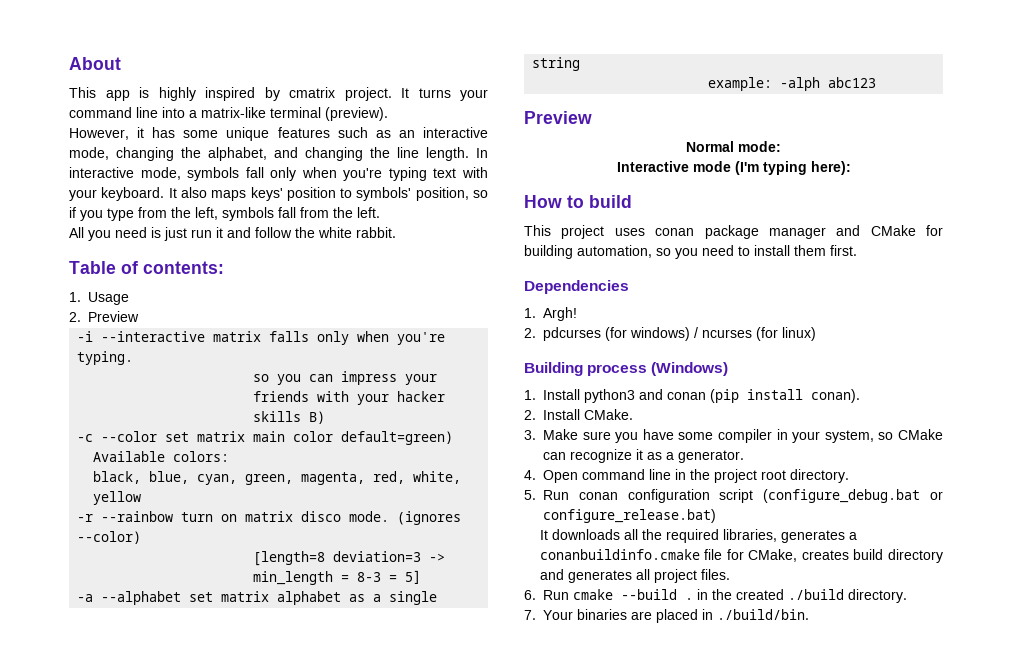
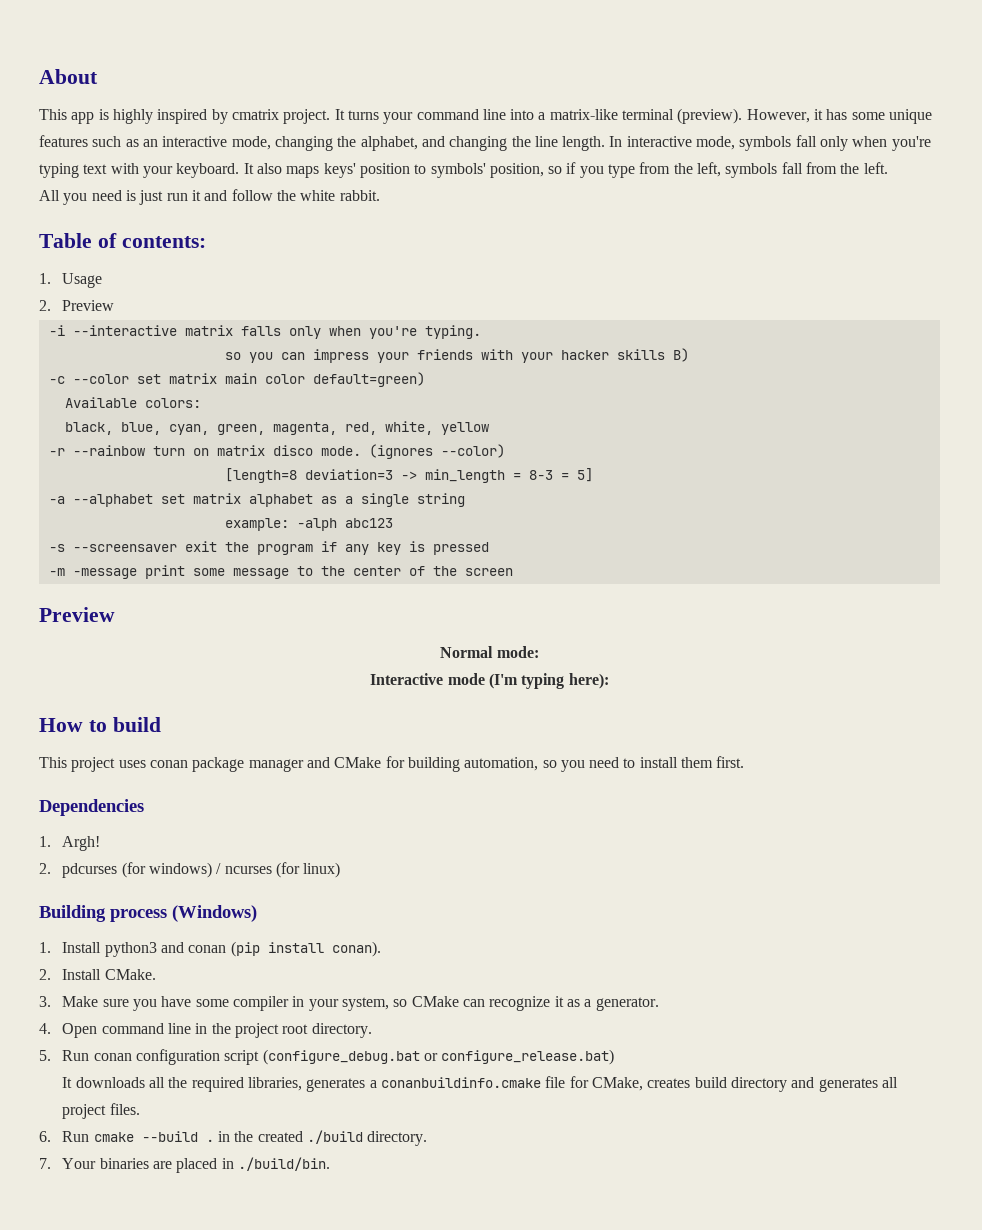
(388, 114) // -> (743, 116) none
(877, 82) none -> [48,541,489,555] [48,565,513,579] // -s --screensaver exit the program if any key is pressed // -m -message print some message to the center of the screen

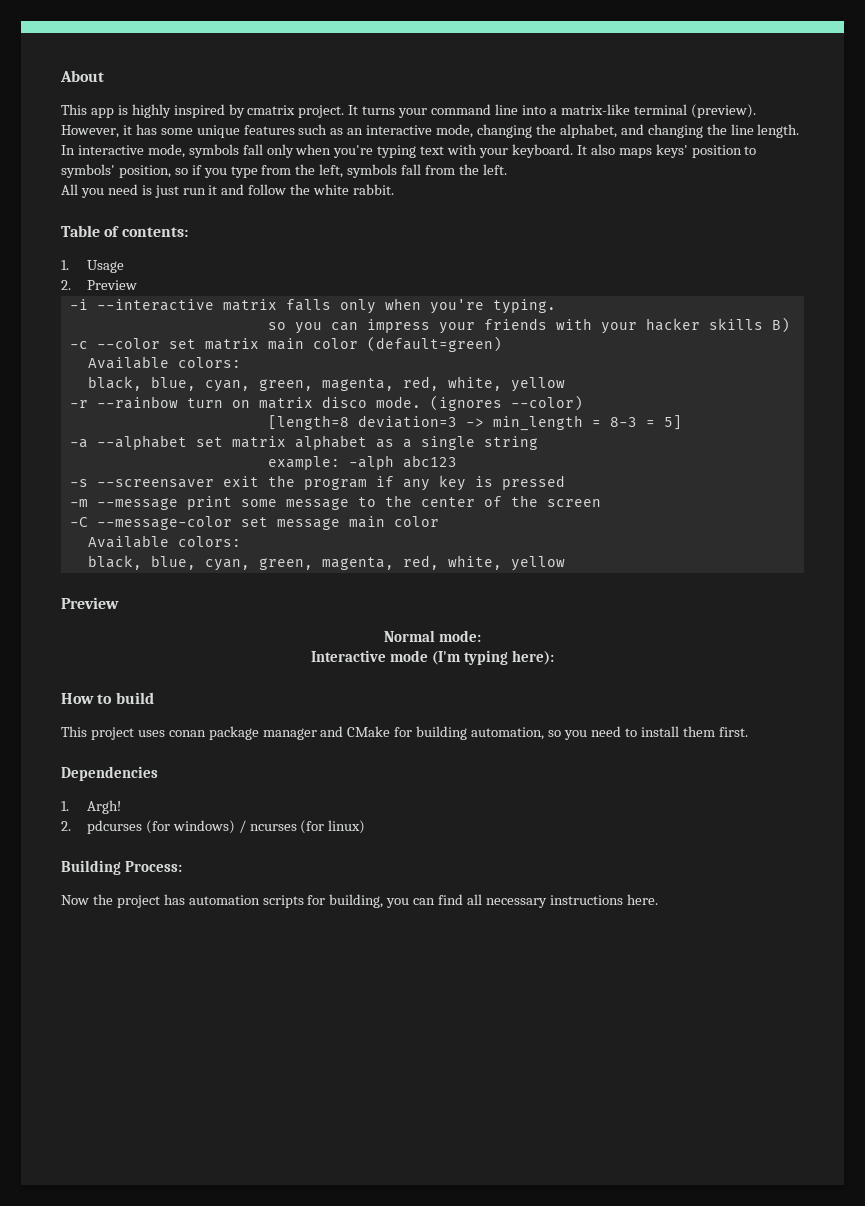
[312,372,425,387] default=green) -> [366,336,502,352] (default=green)
[72,568,137,579] -message -> [96,498,178,510] --message
(513, 572) none -> [69,516,439,530] [87,535,241,548] [87,555,565,571] // -C --message-color set message main color // Available colors: // black, blue, cyan, green, magenta, red, white, yellow
[110,905,257,922] [39,941,381,957] [39,969,156,980] [39,996,659,1011] [39,1023,372,1038] [39,1049,615,1065] [62,1076,898,1092] [62,1103,140,1119] [39,1130,428,1146] [39,1157,330,1173] process (Windows) // 1. Install python3 and conan (pip install conan). // 2. Install CMake. // 3. Make sure you have some compiler in your system, so CMake can recognize it as a generator. // 4. Open command line in the project root directory. // 5. Run conan configuration script (configure_debug.bat or configure_release.bat) // It downloads all the required libraries, generates a conanbuildinfo.cmake file for CMake, creates build directory and generates all project files. // 6. Run cmake --build . in the created ./build directory. // 7. Your binaries are placed in ./build/bin. -> [125,861,183,872] [61,894,658,908] Process: // Now the project has automation scripts for building, you can find all necessary instructions here.

